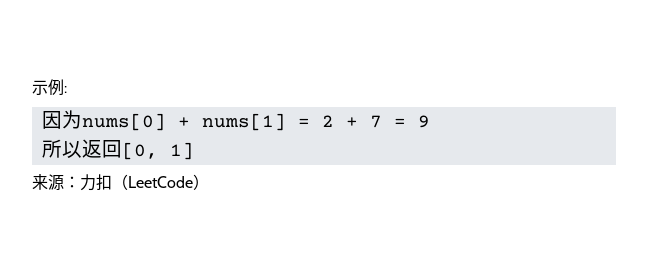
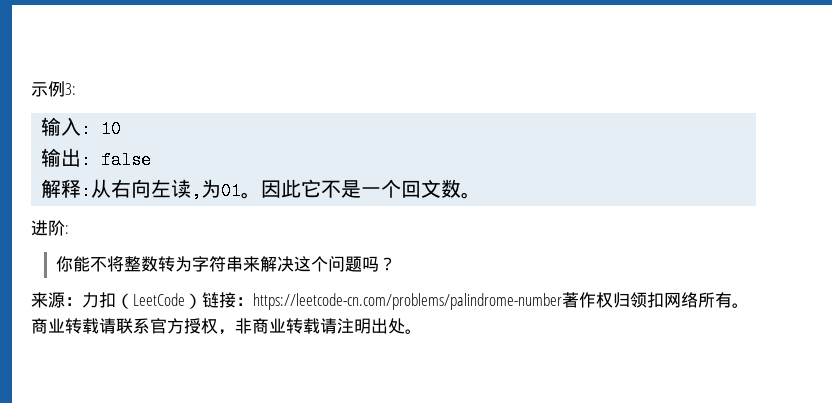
[64,86,67,93] [41,110,430,131] [41,139,194,160] : // 因为nums[0] + nums[1] = 2 + 7 = 9 // 所以返回[0, 1] -> [65,83,76,95] [41,117,122,138] [41,148,152,169] [41,179,482,200] [31,220,69,236] [56,256,397,272] 3: // 输入: 10 // 输出: false // 解释:从右向左读,为01。因此它不是一个回文数。 // 进阶: // 你能不将整数转为字符串来解决这个问题吗？
(209, 182) none -> [202,292,749,310] [31,318,422,335] 链接：https://leetcode-cn.com/problems/palindrome-number著作权归领扣网络所有。商业转载请联系官方授权，非商业转载请注明出处。

